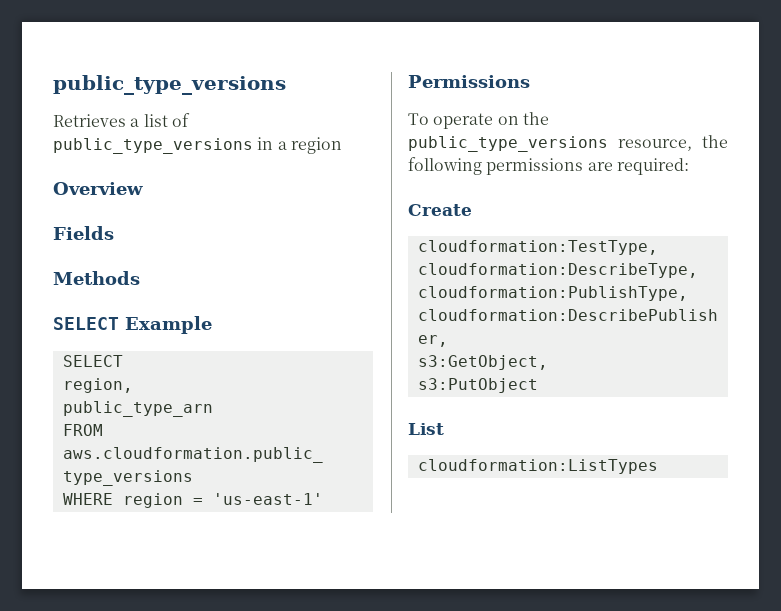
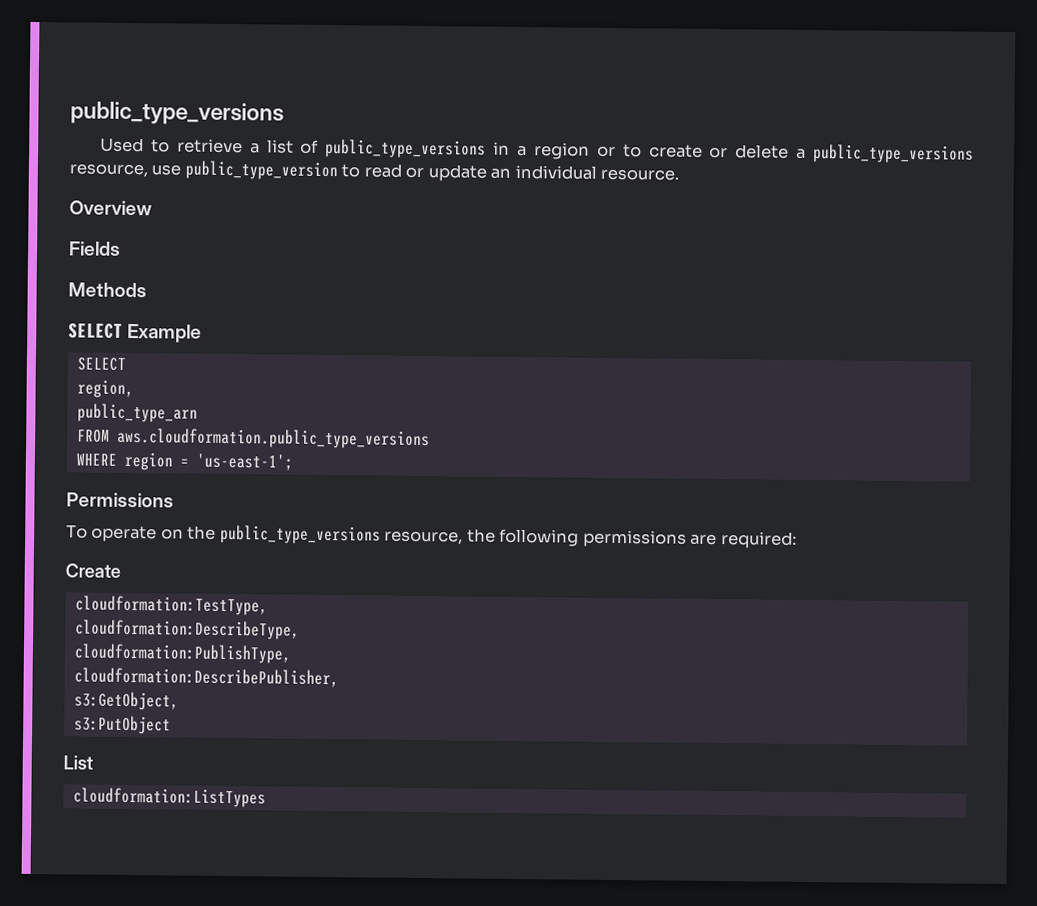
[53,114,126,127] Retrieves -> [100,137,243,154] Used to retrieve
(342, 145) none -> [596,144,975,164] [69,160,680,182] or to create or delete a public_type_versions resource, use public_type_version to read or update an individual resource.
[212,493,323,505] 'us-east-1' -> [195,453,293,471] 'us-east-1';

